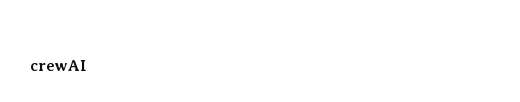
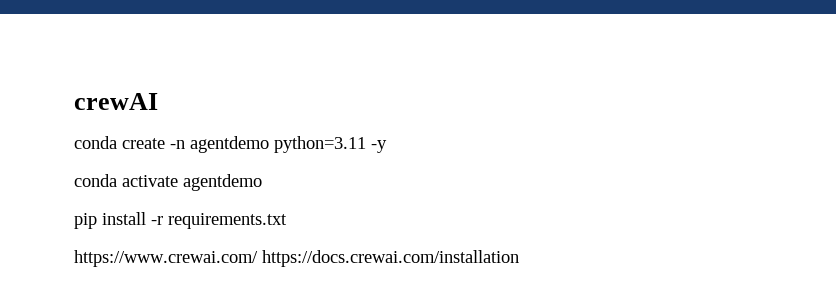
(87, 65) none -> [74,136,387,153] [74,174,262,191] [74,212,287,229] [74,250,519,267] // conda create -n agentdemo python=3.11 -y // conda activate agentdemo // pip install -r requirements.txt // https://www.crewai.com/ https://docs.crewai.com/installation

